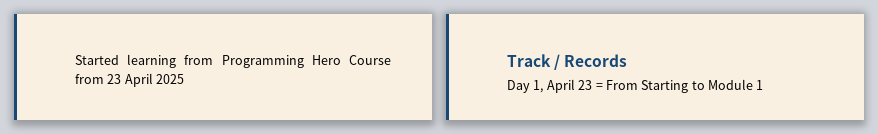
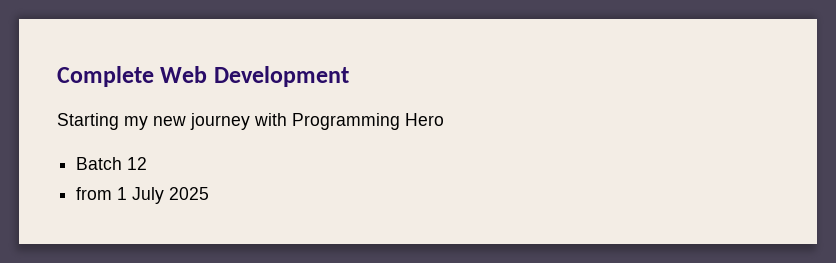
[75,54,391,68] [75,73,185,87] [507,54,628,70] [507,79,764,93] Started learning from Programming Hero Course from 23 April 2025 // Track / Records // Day 1, April 23 = From Starting to Module 1 -> [57,66,349,87] [57,113,444,130] [76,157,148,170] [76,187,210,204] Complete Web Development // Starting my new journey with Programming Hero // Batch 12 // from 1 July 2025

